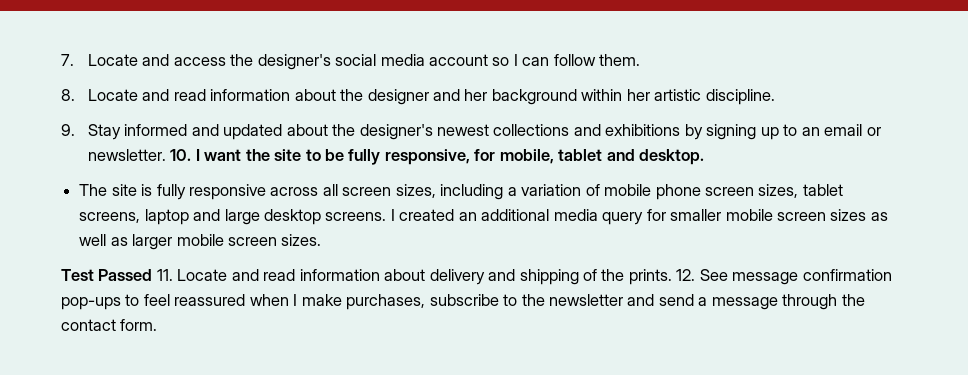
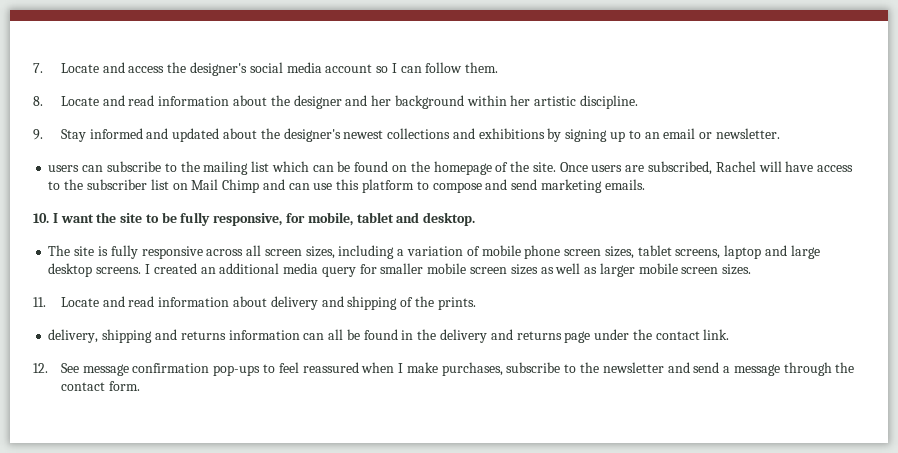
(166, 155) none -> [48,161,854,175] [48,179,645,193] // users can subscribe to the mailing list which can be found on the homepage of the site. Once users are subscribed, Rachel will have access to the subscriber list on Mail Chimp and can use this platform to compose and send marketing emails. //
[61,269,153,281] Test Passed -> (752, 269) none
(672, 277) none -> [48,329,730,343] // delivery, shipping and returns information can all be found in the delivery and returns page under the contact link. //

